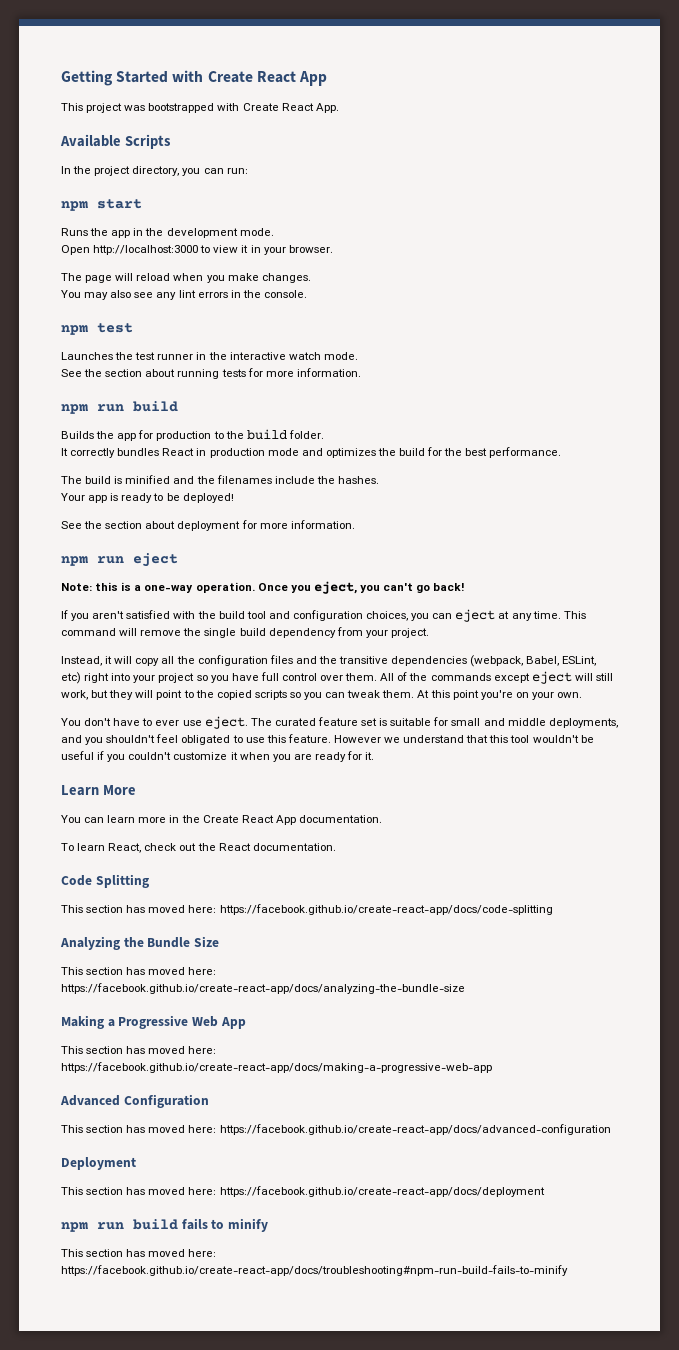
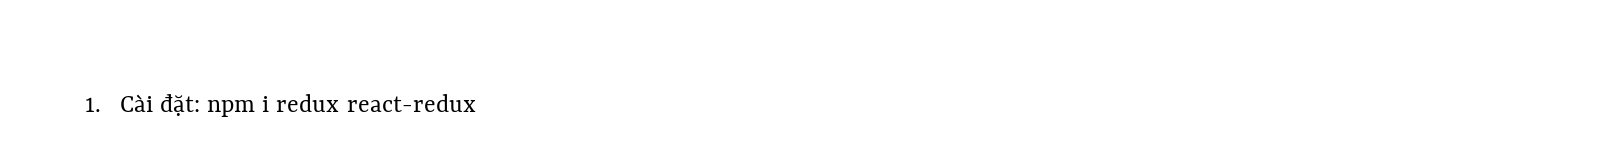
[61,70,327,86] [61,103,339,113] [60,134,171,149] [61,166,248,176] [61,199,142,211] [61,228,274,238] [61,245,333,255] [61,273,311,283] [61,290,307,300] [61,323,133,335] [61,352,358,360] [61,368,361,379] [61,401,178,414] [61,429,324,441] [61,447,562,458] [61,475,379,484] [61,493,234,503] [61,520,355,531] [61,553,178,567] [61,581,466,594] [61,609,586,622] [61,627,429,638] [61,655,597,667] [61,671,613,684] [61,690,583,700] [61,716,618,729] [61,734,594,745] [61,751,375,762] [61,785,136,796] [61,815,382,825] [61,843,336,853] [61,874,149,888] [61,904,553,915] [60,936,219,950] [61,967,217,975] [61,983,465,994] [61,1015,246,1029] [61,1046,217,1054] [61,1062,492,1073] [60,1094,209,1108] [61,1124,611,1135] [61,1157,136,1170] [61,1186,545,1197] [61,1218,268,1232] [61,1249,217,1257] [61,1265,568,1276] Getting Started with Create React App // This project was bootstrapped with Create React App. // Available Scripts // In the project directory, you can run: // npm start // Runs the app in the development mode. // Open http://localhost:3000 to view it in your browser. // The page will reload when you make changes. // You may also see any lint errors in the console. // npm test // Launches the test runner in the interactive watch mode. // See the section about running tests for more information. // npm run build // Builds the app for production to the build folder. // It correctly bundles React in production mode and optimizes the build for the best performance. // The build is minified and the filenames include the hashes. // Your app is ready to be deployed! // See the section about deployment for more information. // npm run eject // Note: this is a one-way operation. Once you eject, you can't go back! // If you aren't satisfied with the build tool and configuration choices, you can eject at any time. This command will remove the single build dependency from your project. // Instead, it will copy all the configuration files and the transitive dependencies (webpack, Babel, ESLint, etc) right into your project so you have full control over them. All of the commands except eject will still work, but they will point to the copied scripts so you can tweak them. At this point you're on your own. // You don't have to ever use eject. The curated feature set is suitable for small and middle deployments, and you shouldn't feel obligated to use this feature. However we understand that this tool wouldn't be useful if you couldn't customize it when you are ready for it. // Learn More // You can learn more in the Create React App documentation. // To learn React, check out the React documentation. // Code Splitting // This section has moved here: https://facebook.github.io/create-react-app/docs/code-splitting // Analyzing the Bundle Size // This section has moved here: https://facebook.github.io/create-react-app/docs/analyzing-the-bundle-size // Making a Progressive Web App // This section has moved here: https://facebook.github.io/create-react-app/docs/making-a-progressive-web-app // Advanced Configuration // This section has moved here: https://facebook.github.io/create-react-app/docs/advanced-configuration // Deployment // This section has moved here: https://facebook.github.io/create-react-app/docs/deployment // npm run build fails to minify // This section has moved here: https://facebook.github.io/create-react-app/docs/troubleshooting#npm-run-build-fails-to-minify -> [85,94,476,117] 1. Cài đặt: npm i redux react-redux

